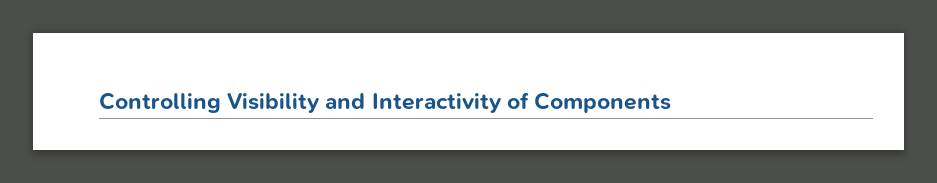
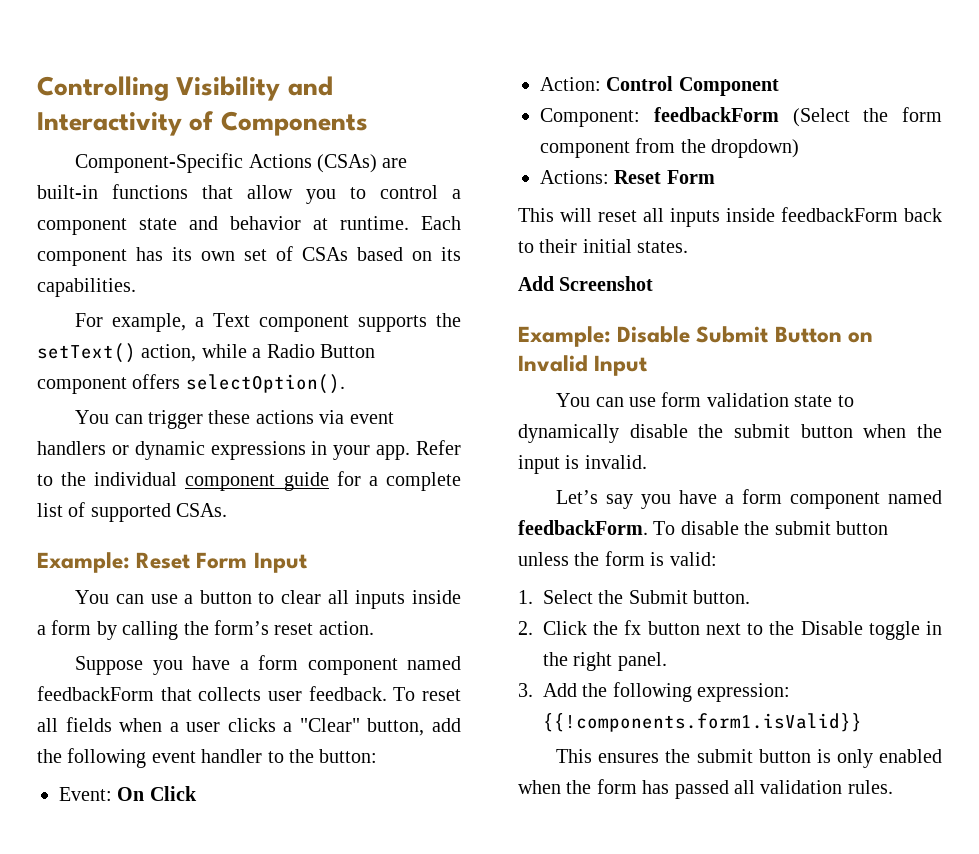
(672, 102) none -> [75,153,408,173] [37,184,461,204] [37,216,461,235] [37,246,461,266] [37,278,136,297] [75,313,461,332] [37,343,375,363] [37,374,345,394] [75,410,394,429] [37,440,461,460] [37,471,462,491] [37,502,228,522] [37,552,307,573] [75,590,461,609] [37,620,374,640] [75,655,461,675] [37,686,462,701] [37,717,461,736] [37,748,378,768] [59,786,197,801] [540,76,779,96] [540,107,942,127] [540,138,800,158] [540,170,715,184] [518,207,942,227] [518,239,689,253] [518,276,654,291] [518,326,873,347] [518,355,648,376] [556,392,854,407] [518,424,943,443] [518,455,647,474] [556,489,942,509] [518,520,888,535] [518,551,717,566] [518,590,751,604] [518,620,942,640] [543,652,667,671] [518,682,791,702] [543,713,862,732] [556,749,942,768] [518,779,893,799] // Component-Specific Actions (CSAs) are built-in functions that allow you to control a component state and behavior at runtime. Each component has its own set of CSAs based on its capabilities. // For example, a Text component supports the setText() action, while a Radio Button component offers selectOption(). // You can trigger these actions via event handlers or dynamic expressions in your app. Refer to the individual component guide for a complete list of supported CSAs. // Example: Reset Form Input // You can use a button to clear all inputs inside a form by calling the form’s reset action. // Suppose you have a form component named feedbackForm that collects user feedback. To reset all fields when a user clicks a "Clear" button, add the following event handler to the button: // Event: On Click // Action: Control Component // Component: feedbackForm (Select the form component from the dropdown) // Actions: Reset Form // This will reset all inputs inside feedbackForm back to their initial states. // Add Screenshot // Example: Disable Submit Button on Invalid Input // You can use form validation state to dynamically disable the submit button when the input is invalid. // Let’s say you have a form component named feedbackForm. To disable the submit button unless the form is valid: // 1. Select the Submit button. // 2. Click the fx button next to the Disable toggle in the right panel. // 3. Add the following expression: {{!components.form1.isValid}} // This ensures the submit button is only enabled when the form has passed all validation rules.

